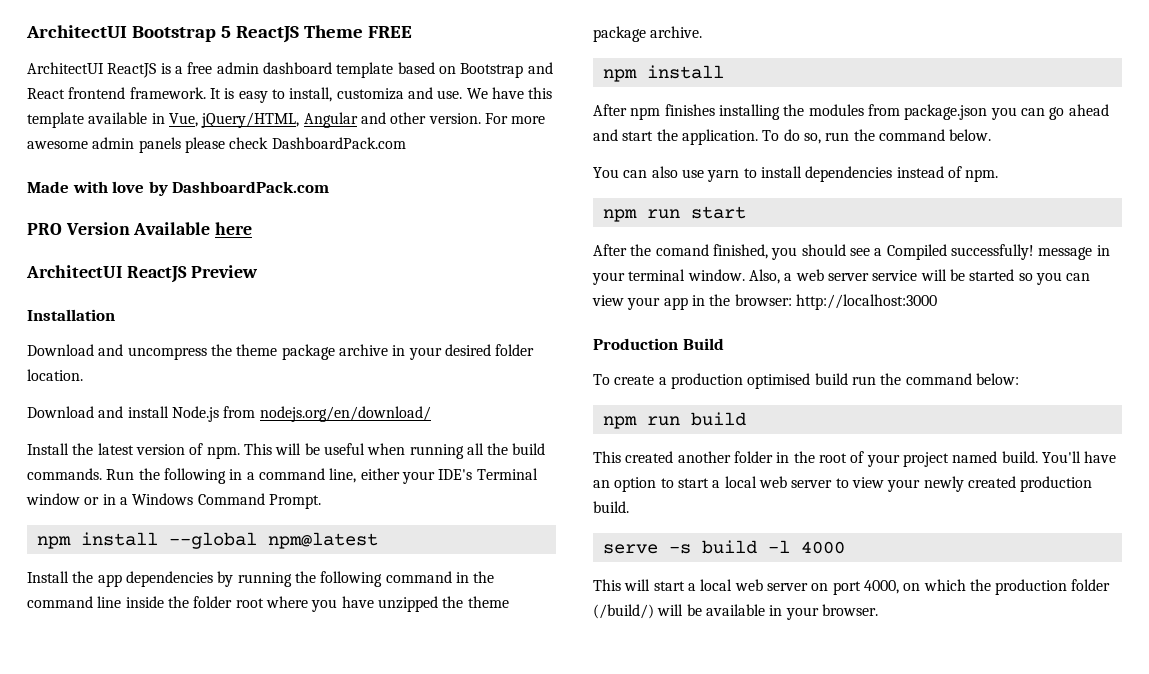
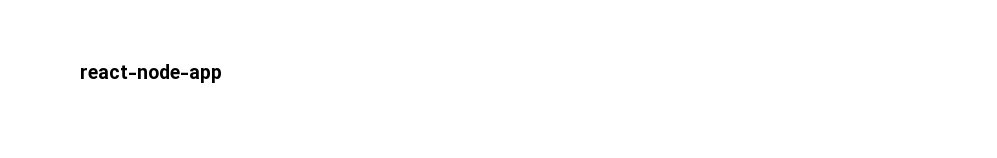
[26,25,412,43] [27,62,553,78] [27,87,553,103] [27,112,546,128] [27,137,406,153] [27,181,330,196] [27,222,253,235] [26,265,259,283] [27,309,115,321] [27,344,535,360] [27,369,83,381] [27,406,431,422] [27,443,546,459] [27,468,538,484] [26,493,321,509] [36,532,378,549] [27,571,495,587] [27,596,509,612] [593,26,703,42] [602,65,724,82] [593,104,1109,120] [593,129,992,145] [593,166,999,182] [602,206,746,222] [593,244,1110,260] [592,269,1091,285] [592,294,937,310] [593,338,724,350] [593,373,1019,389] [602,412,746,429] [593,451,1117,467] [593,476,1093,492] [593,501,629,513] [602,540,845,554] [593,579,1111,595] [593,604,878,620] ArchitectUI Bootstrap 5 ReactJS Theme FREE // ArchitectUI ReactJS is a free admin dashboard template based on Bootstrap and React frontend framework. It is easy to install, customiza and use. We have this template available in Vue, jQuery/HTML, Angular and other version. For more awesome admin panels please check DashboardPack.com // Made with love by DashboardPack.com // PRO Version Available here // ArchitectUI ReactJS Preview // Installation // Download and uncompress the theme package archive in your desired folder location. // Download and install Node.js from nodejs.org/en/download/ // Install the latest version of npm. This will be useful when running all the build commands. Run the following in a command line, either your IDE's Terminal window or in a Windows Command Prompt. // npm install --global npm@latest // Install the app dependencies by running the following command in the command line inside the folder root where you have unzipped the theme package archive. // npm install // After npm finishes installing the modules from package.json you can go ahead and start the application. To do so, run the command below. // You can also use yarn to install dependencies instead of npm. // npm run start // After the comand finished, you should see a Compiled successfully! message in your terminal window. Also, a web server service will be started so you can view your app in the browser: http://localhost:3000 // Production Build // To create a production optimised build run the command below: // npm run build // This created another folder in the root of your project named build. You'll have an option to start a local web server to view your newly created production build. // serve -s build -l 4000 // This will start a local web server on port 4000, on which the production folder (/build/) will be available in your browser. -> [80,64,222,83] react-node-app

